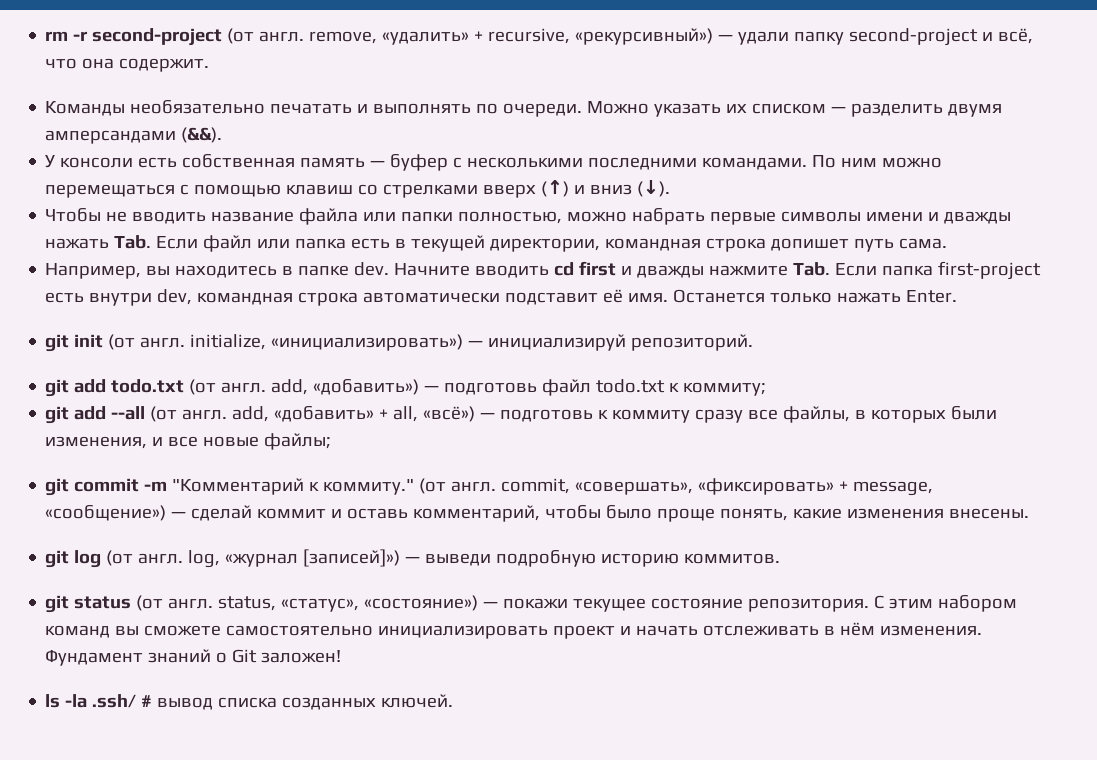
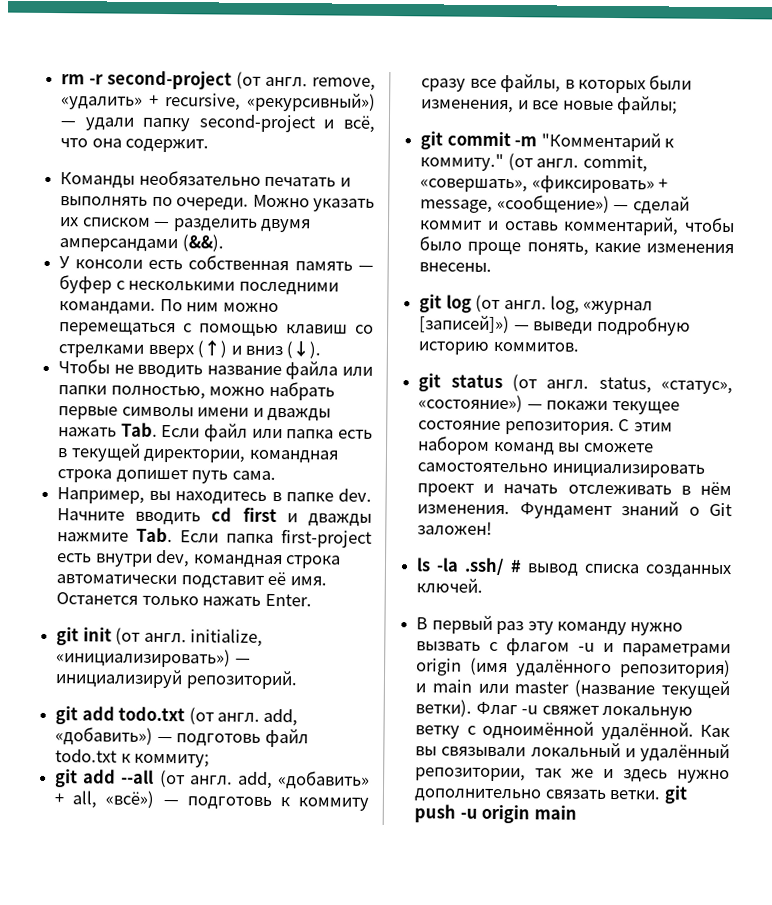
(454, 701) none -> [416,615,684,636] [416,638,731,658] [416,657,731,679] [415,679,730,700] [415,699,693,720] [415,720,730,741] [415,742,730,763] [415,767,730,784] [414,785,688,804] [414,804,577,824] // В первый раз эту команду нужно вызвать с флагом -u и параметрами origin (имя удалённого репозитория) и main или master (название текущей ветки). Флаг -u свяжет локальную ветку с одноимённой удалённой. Как вы связывали локальный и удалённый репозитории, так же и здесь нужно дополнительно связать ветки. git push -u origin main

